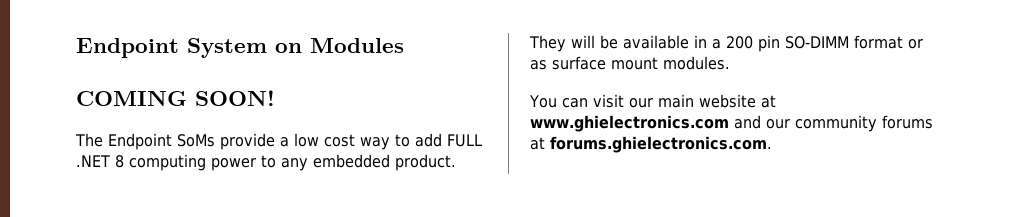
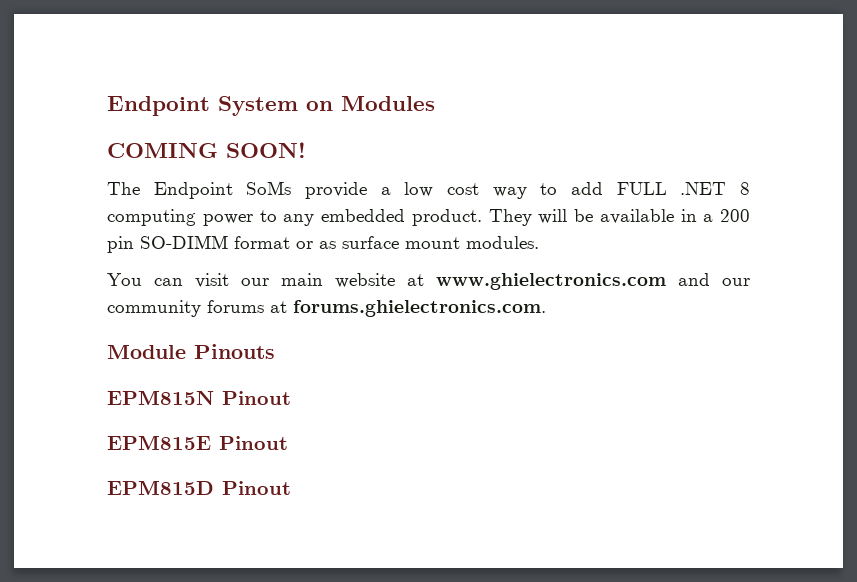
(772, 144) none -> [107,344,275,359] [107,390,291,405] [107,435,288,450] [107,480,291,495] // Module Pinouts // EPM815N Pinout // EPM815E Pinout // EPM815D Pinout

